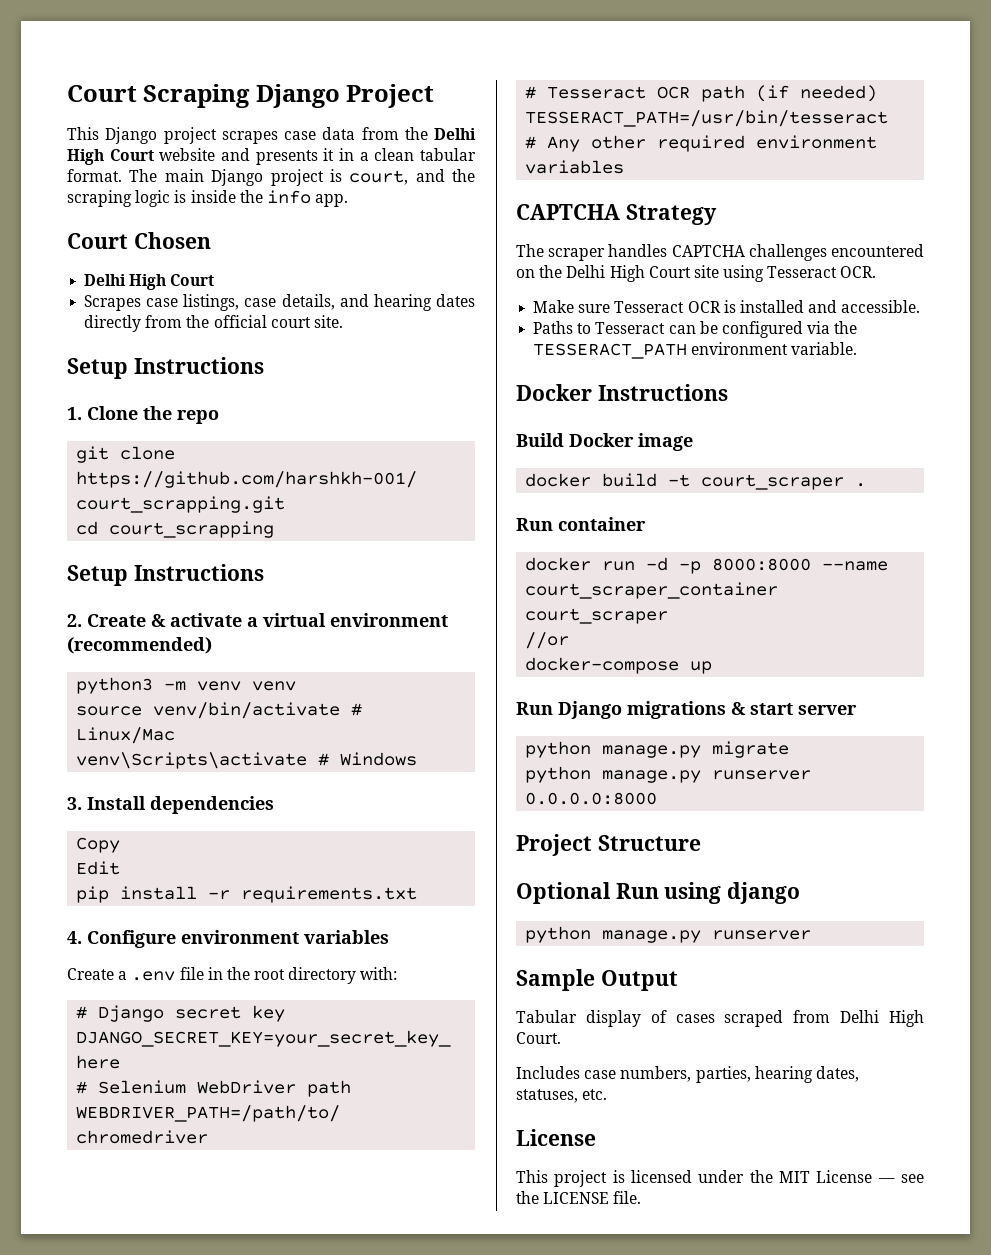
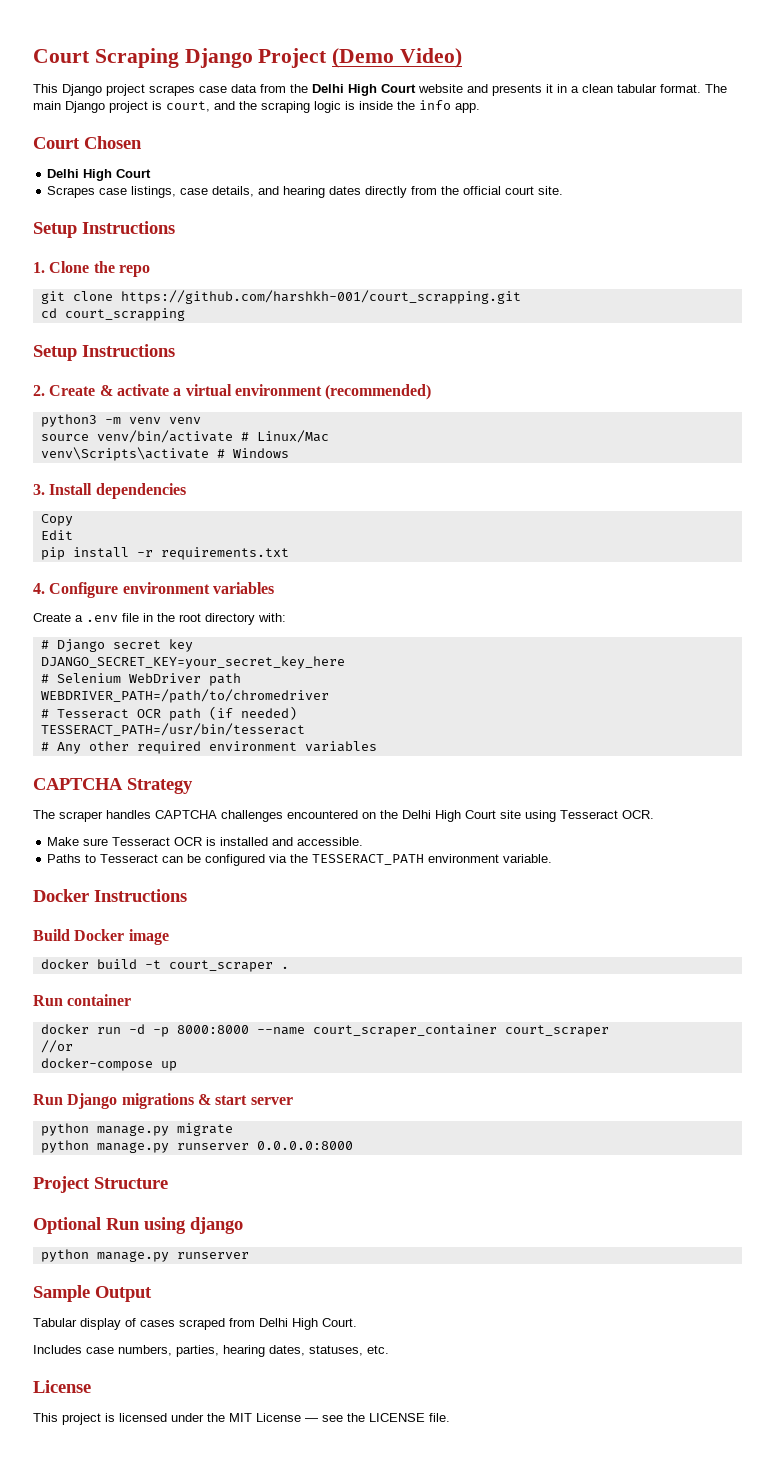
(435, 96) none -> [332,48,463,68] (Demo Video)

